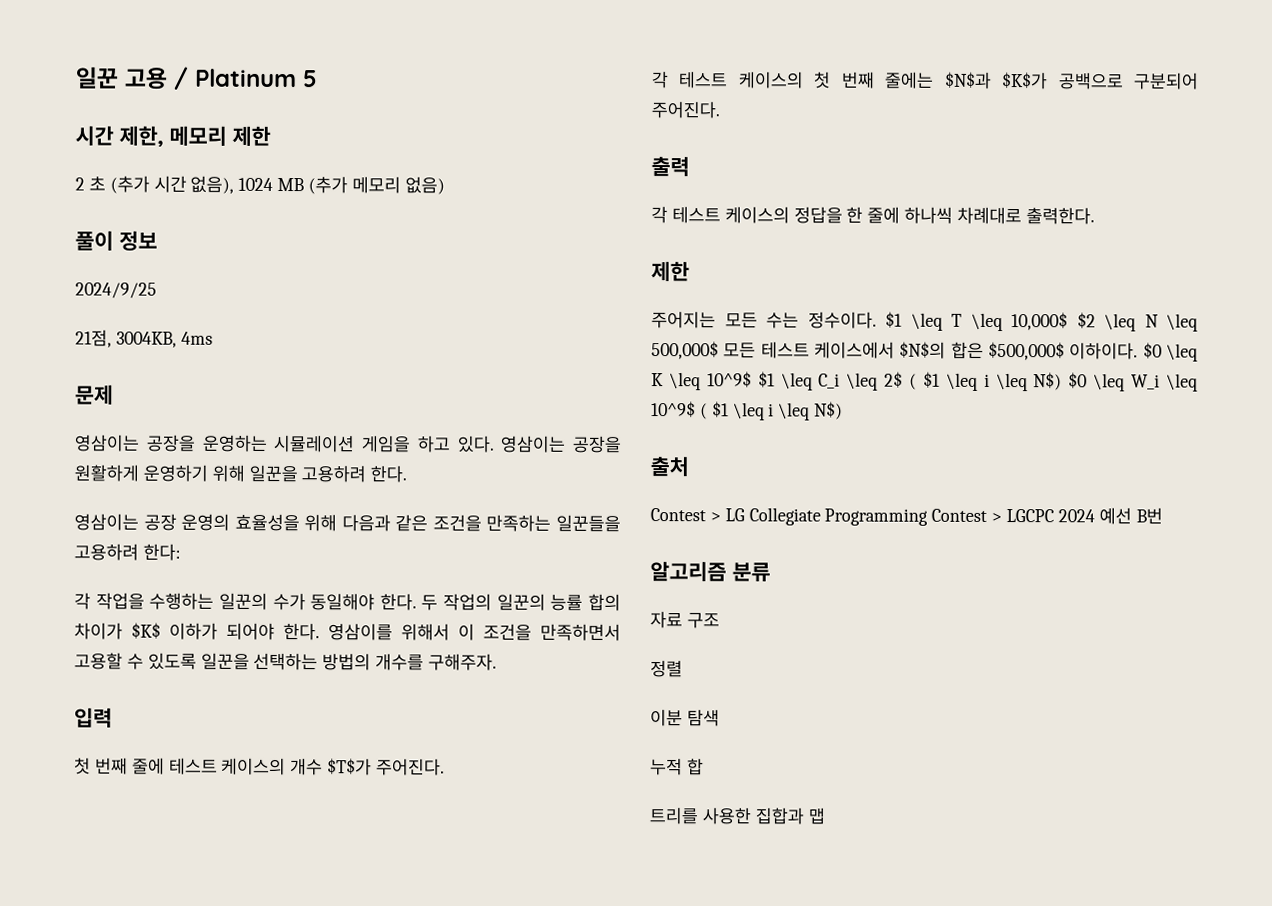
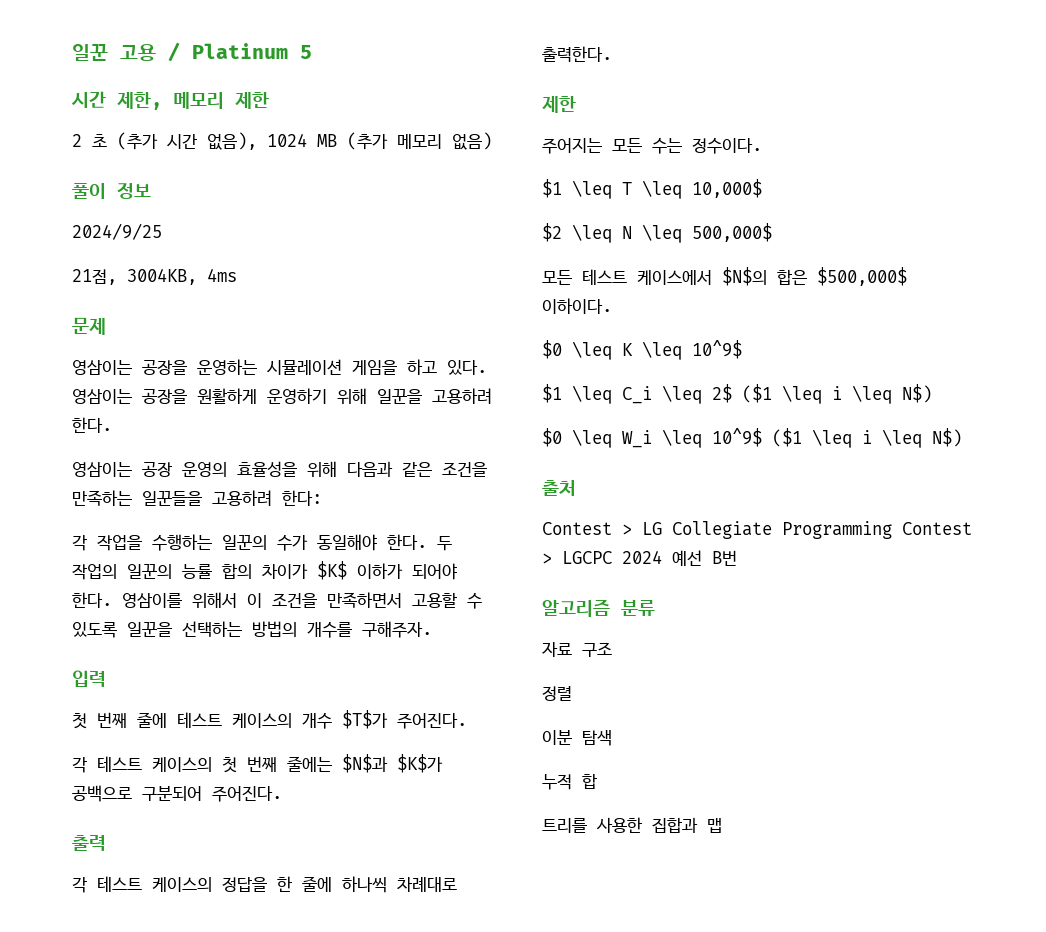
(877, 320) none -> (762, 146) //
(1068, 321) none -> (762, 188) //
(719, 350) none -> (772, 232) //
(1139, 351) none -> (612, 306) //
(752, 379) none -> (742, 349) //
[909,371,1063,392] ( $1 \leq i \leq N$) -> [742,384,932,404] ($1 \leq i \leq N$) //
[699,401,729,420] ( $1 -> [772,428,802,447] ($1

